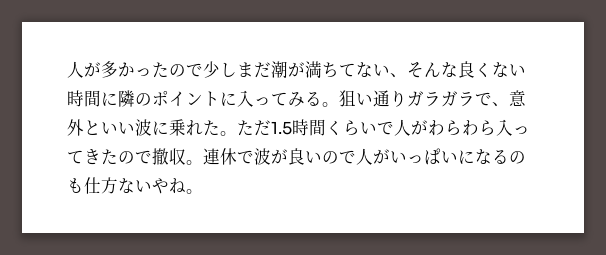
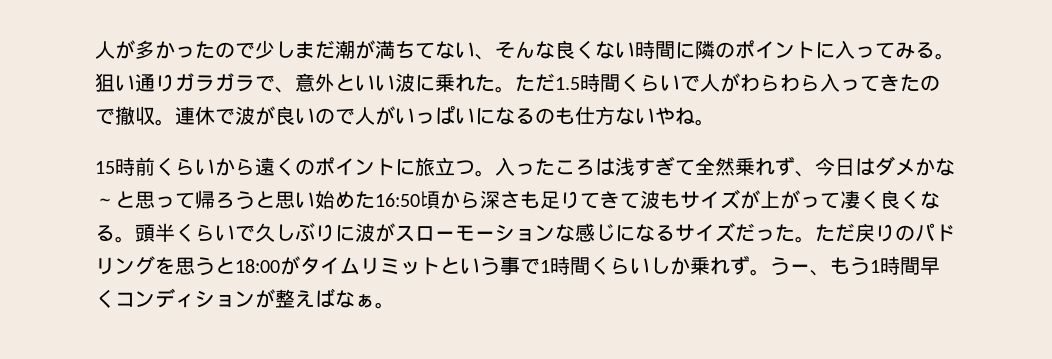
(203, 191) none -> [95,156,955,177] [95,189,940,210] [95,222,955,243] [95,255,940,276] [95,288,395,309] // 15時前くらいから遠くのポイントに旅立つ。入ったころは浅すぎて全然乗れず、今日はダメかな～と思って帰ろうと思い始めた16:50頃から深さも足りてきて波もサイズが上がって凄く良くなる。頭半くらいで久しぶりに波がスローモーションな感じになるサイズだった。ただ戻りのパドリングを思うと18:00がタイムリミットという事で1時間くらいしか乗れず。うー、もう1時間早くコンディションが整えばなぁ。

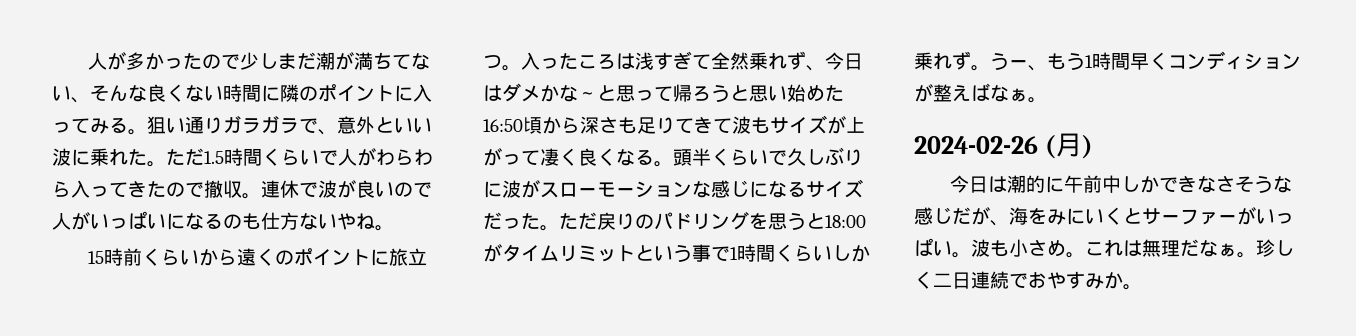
(395, 305) none -> [914,133,1093,159] [949,175,1292,193] [914,207,1294,226] [914,238,1294,258] [914,271,1142,290] // 2024-02-26 (月) // 今日は潮的に午前中しかできなさそうな感じだが、海をみにいくとサーファーがいっぱい。波も小さめ。これは無理だなぁ。珍しく二日連続でおやすみか。

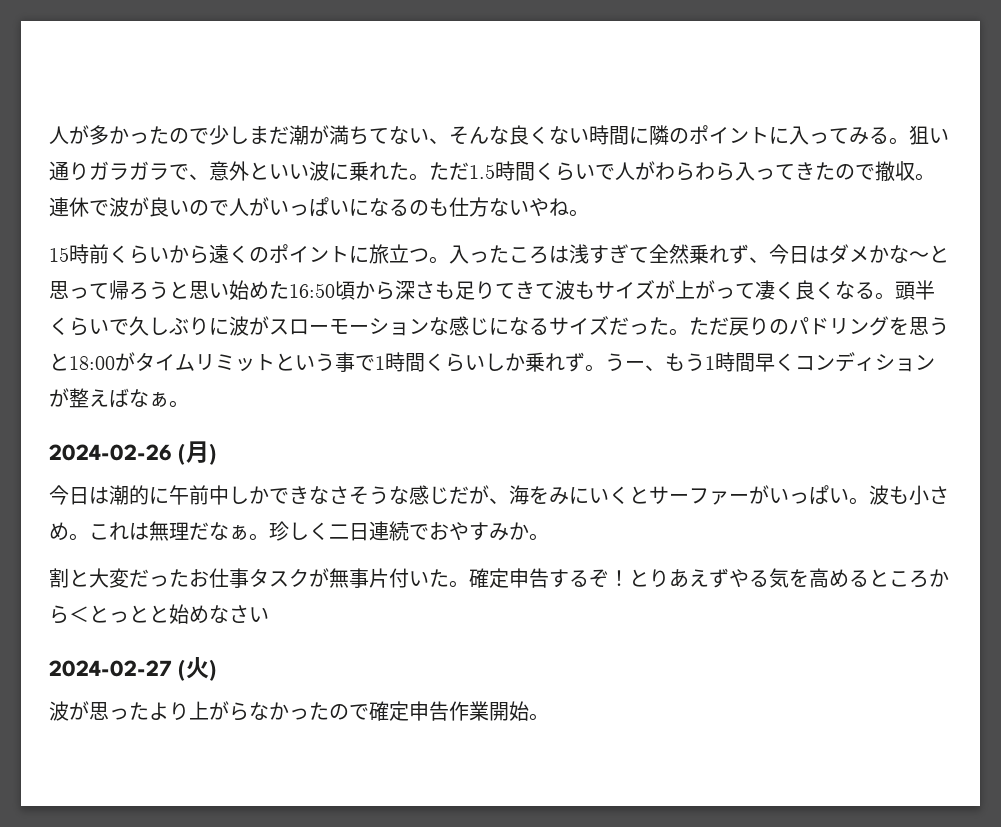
(1142, 287) none -> [49,568,949,588] [49,604,269,624] [49,657,218,681] [49,701,549,721] // 割と大変だったお仕事タスクが無事片付いた。確定申告するぞ！とりあえずやる気を高めるところから＜とっとと始めなさい // 2024-02-27 (火) // 波が思ったより上がらなかったので確定申告作業開始。

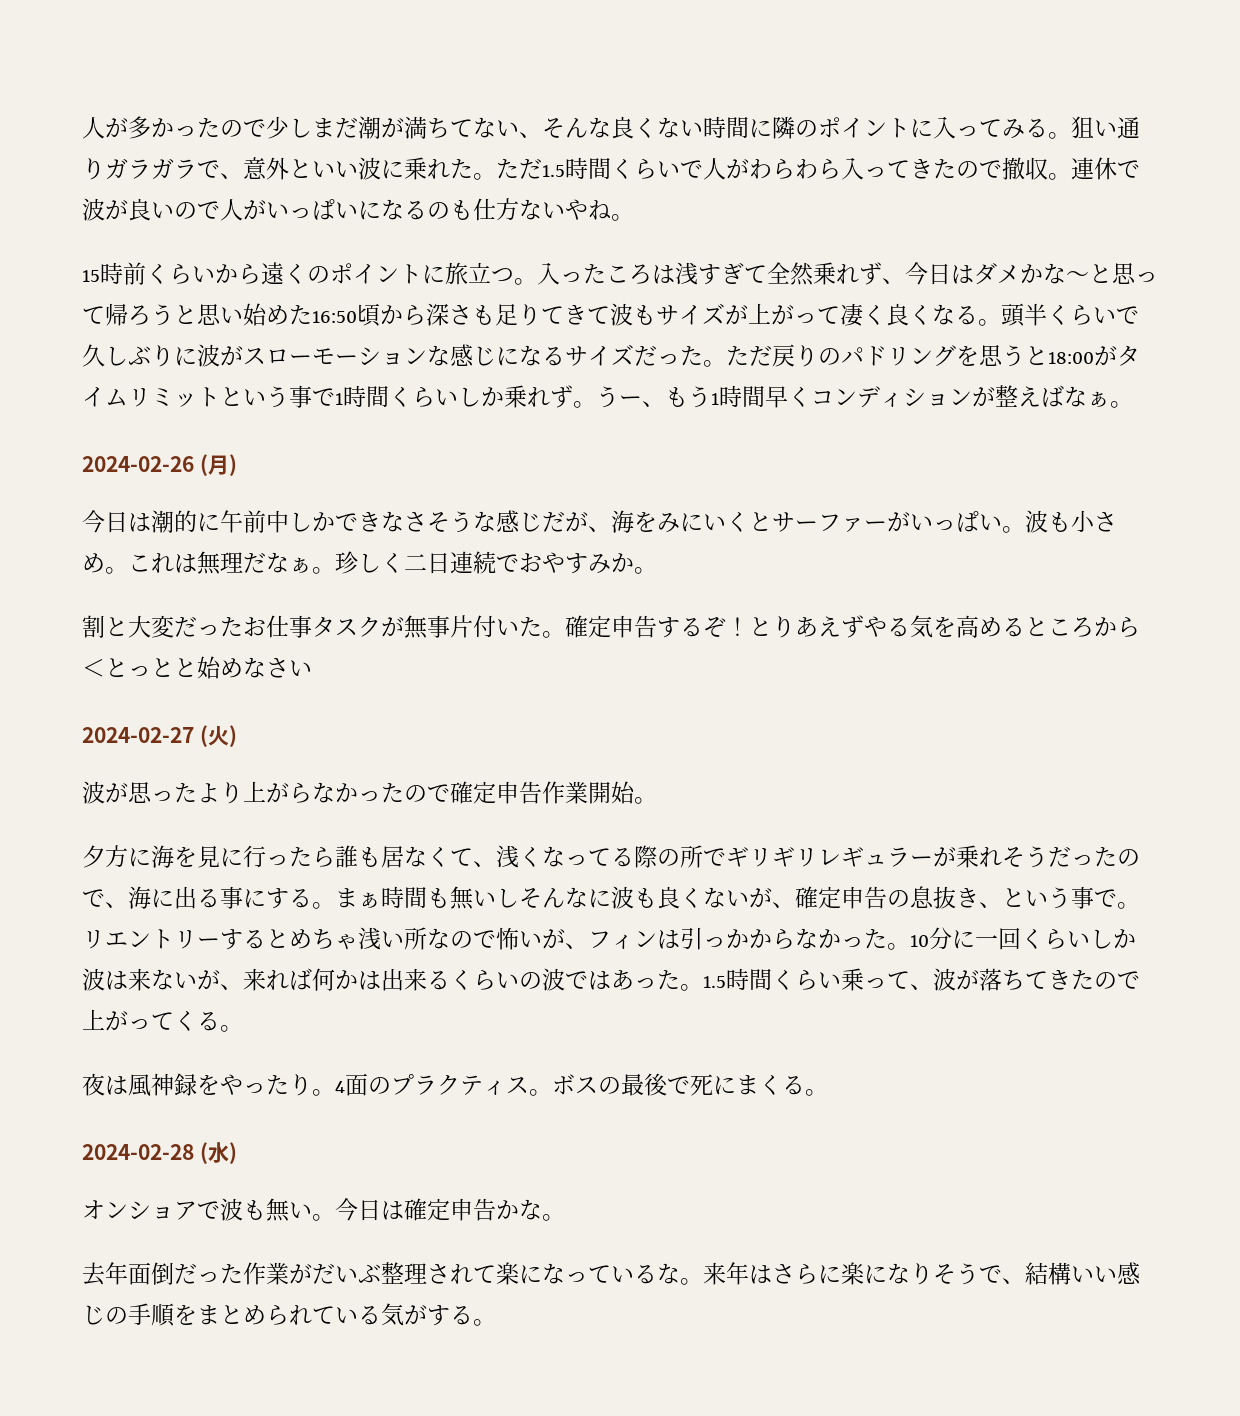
(549, 717) none -> [82,845,1140,868] [82,886,1140,910] [82,927,1136,950] [82,968,1140,991] [82,1009,243,1032] [82,1073,828,1096] [82,1142,237,1164] [82,1198,565,1222] [82,1262,1141,1286] [82,1303,496,1327] // 夕方に海を見に行ったら誰も居なくて、浅くなってる際の所でギリギリレギュラーが乗れそうだったので、海に出る事にする。まぁ時間も無いしそんなに波も良くないが、確定申告の息抜き、という事で。リエントリーするとめちゃ浅い所なので怖いが、フィンは引っかからなかった。10分に一回くらいしか波は来ないが、来れば何かは出来るくらいの波ではあった。1.5時間くらい乗って、波が落ちてきたので上がってくる。 // 夜は風神録をやったり。4面のプラクティス。ボスの最後で死にまくる。 // 2024-02-28 (水) // オンショアで波も無い。今日は確定申告かな。 // 去年面倒だった作業がだいぶ整理されて楽になっているな。来年はさらに楽になりそうで、結構いい感じの手順をまとめられている気がする。

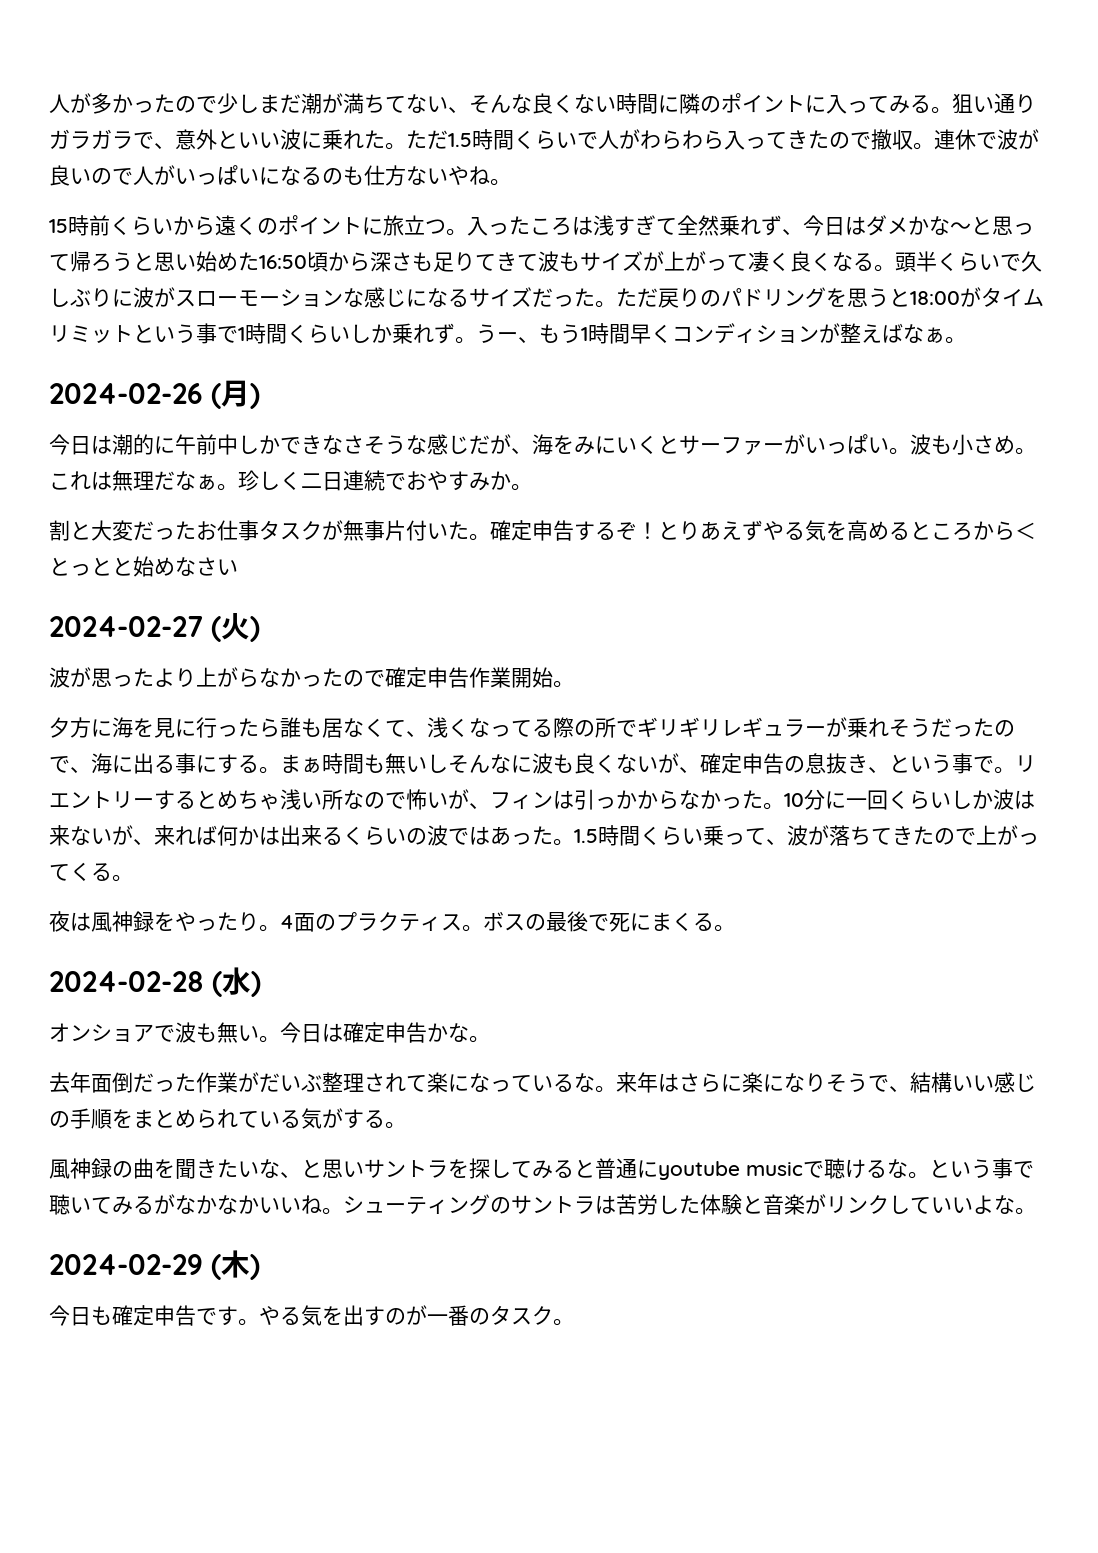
(496, 1322) none -> [49,1158,1034,1180] [49,1194,1036,1215] [49,1250,260,1280] [49,1305,574,1326] // 風神録の曲を聞きたいな、と思いサントラを探してみると普通にyoutube musicで聴けるな。という事で聴いてみるがなかなかいいね。シューティングのサントラは苦労した体験と音楽がリンクしていいよな。 // 2024-02-29 (木) // 今日も確定申告です。やる気を出すのが一番のタスク。

